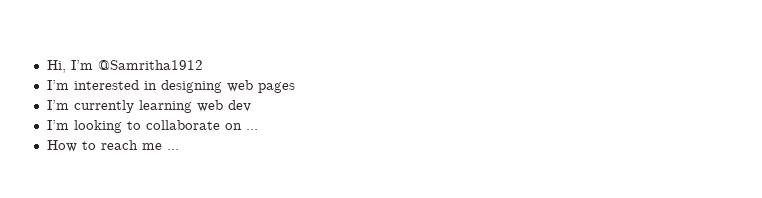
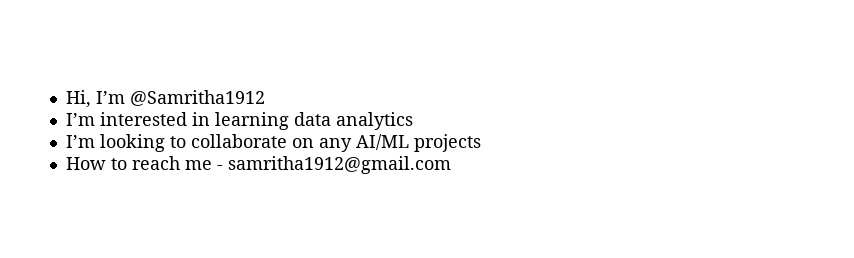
[160,80,295,93] [46,100,251,113] designing web pages // I’m currently learning web dev -> [214,112,413,130] learning data analytics
[245,129,258,130] ... -> [318,134,481,152] any AI/ML projects
[166,149,179,150] ... -> [216,156,451,174] - samritha1912@gmail.com

